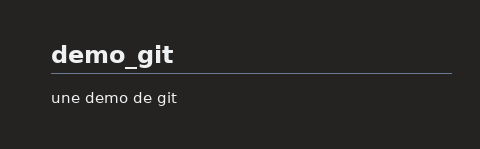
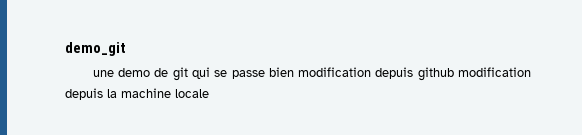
(177, 99) none -> [192,67,531,81] [65,88,209,100] qui se passe bien modification depuis github modification depuis la machine locale

